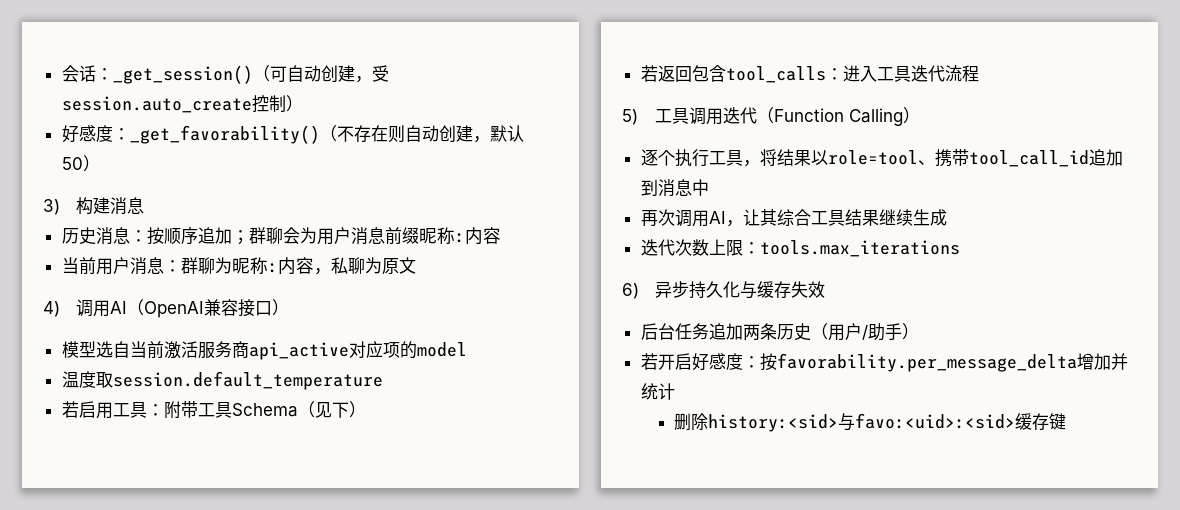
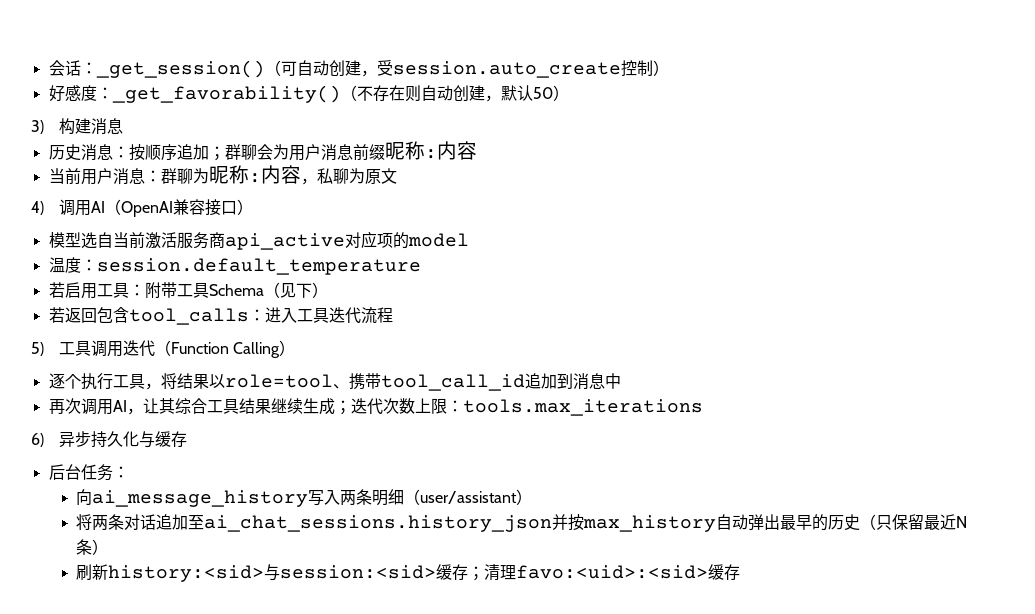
[95,372,113,388] 取 -> [80,259,97,271] ：
(947, 217) // -> [334,400,351,415] ；
[791,281,826,298] 失效 -> (187, 439) none
[708,323,919,341] [640,353,1128,372] [640,383,675,400] [674,413,856,432] 追加两条历史（用户/助手） // 若开启好感度：按favorability.per_message_delta增加并统计 // 删除history:<sid>与 -> [112,466,129,478] [76,489,533,507] [76,514,968,532] [76,539,109,555] [76,564,517,582] ： // 向ai_message_history写入两条明细（user/assistant） // 将两条对话追加至ai_chat_sessions.history_json并按max_history自动弹出最早的历史（只保留最近N条） // 刷新history:<sid>与session:<sid>缓存；清理
[1049,413,1067,430] 键 -> (741, 572) none

